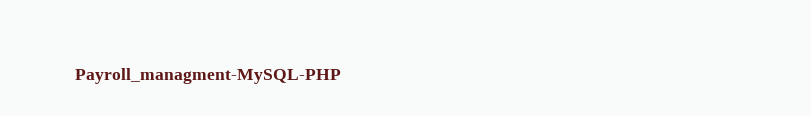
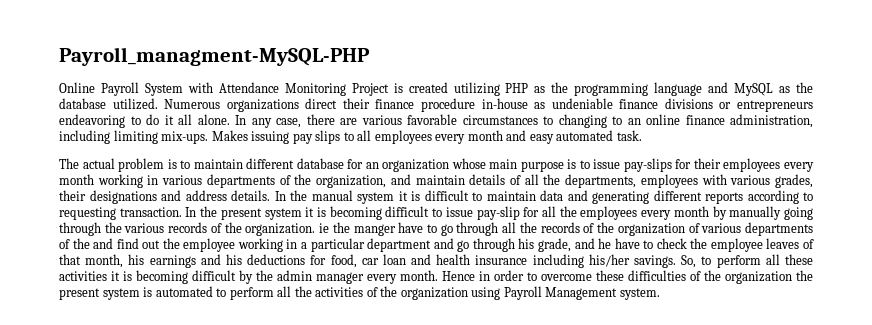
(341, 76) none -> [59,82,814,96] [59,98,813,112] [59,114,813,128] [59,130,642,144] [59,158,814,172] [59,174,813,188] [59,190,813,204] [59,206,813,220] [59,222,814,236] [59,238,814,252] [59,254,813,268] [59,270,813,284] [59,286,660,300] // Online Payroll System with Attendance Monitoring Project is created utilizing PHP as the programming language and MySQL as the database utilized. Numerous organizations direct their finance procedure in-house as undeniable finance divisions or entrepreneurs endeavoring to do it all alone. In any case, there are various favorable circumstances to changing to an online finance administration, including limiting mix-ups. Makes issuing pay slips to all employees every month and easy automated task. // The actual problem is to maintain different database for an organization whose main purpose is to issue pay-slips for their employees every month working in various departments of the organization, and maintain details of all the departments, employees with various grades, their designations and address details. In the manual system it is difficult to maintain data and generating different reports according to requesting transaction. In the present system it is becoming difficult to issue pay-slip for all the employees every month by manually going through the various records of the organization. ie the manger have to go through all the records of the organization of various departments of the and find out the employee working in a particular department and go through his grade, and he have to check the employee leaves of that month, his earnings and his deductions for food, car loan and health insurance including his/her savings. So, to perform all these activities it is becoming difficult by the admin manager every month. Hence in order to overcome these difficulties of the organization the present system is automated to perform all the activities of the organization using Payroll Management system.

